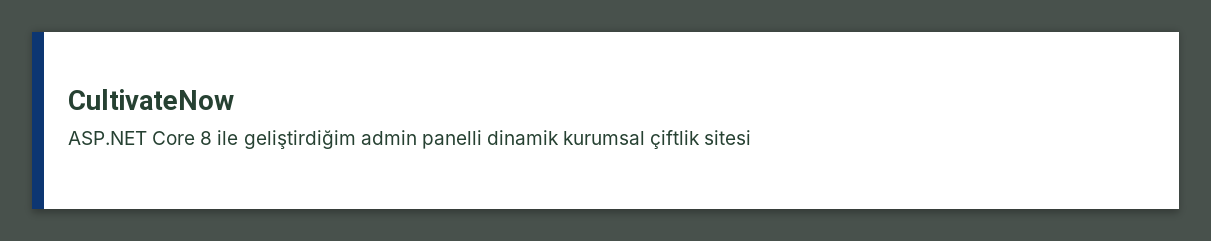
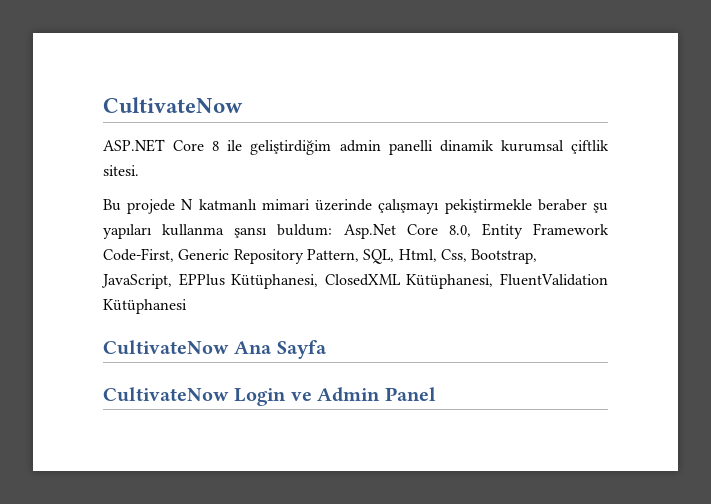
[704,130,752,145] sitesi -> [103,165,139,176] [103,199,608,214] [103,223,609,239] [103,248,538,264] [101,273,608,289] [103,299,187,314] [103,340,327,359] [103,387,436,406] sitesi. // Bu projede N katmanlı mimari üzerinde çalışmayı pekiştirmekle beraber şu yapıları kullanma şansı buldum: Asp.Net Core 8.0, Entity Framework Code-First, Generic Repository Pattern, SQL, Html, Css, Bootstrap, JavaScript, EPPlus Kütüphanesi, ClosedXML Kütüphanesi, FluentValidation Kütüphanesi // CultivateNow Ana Sayfa // CultivateNow Login ve Admin Panel

